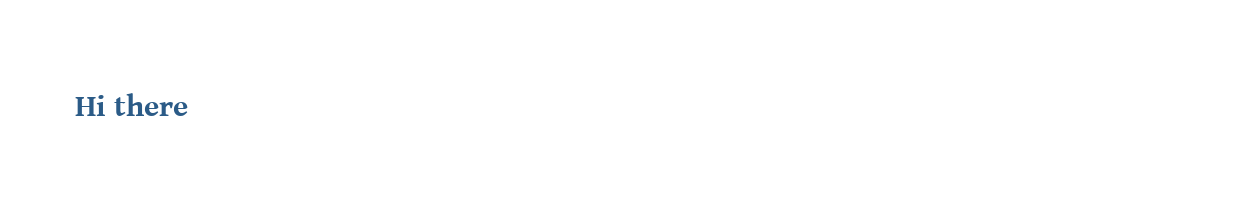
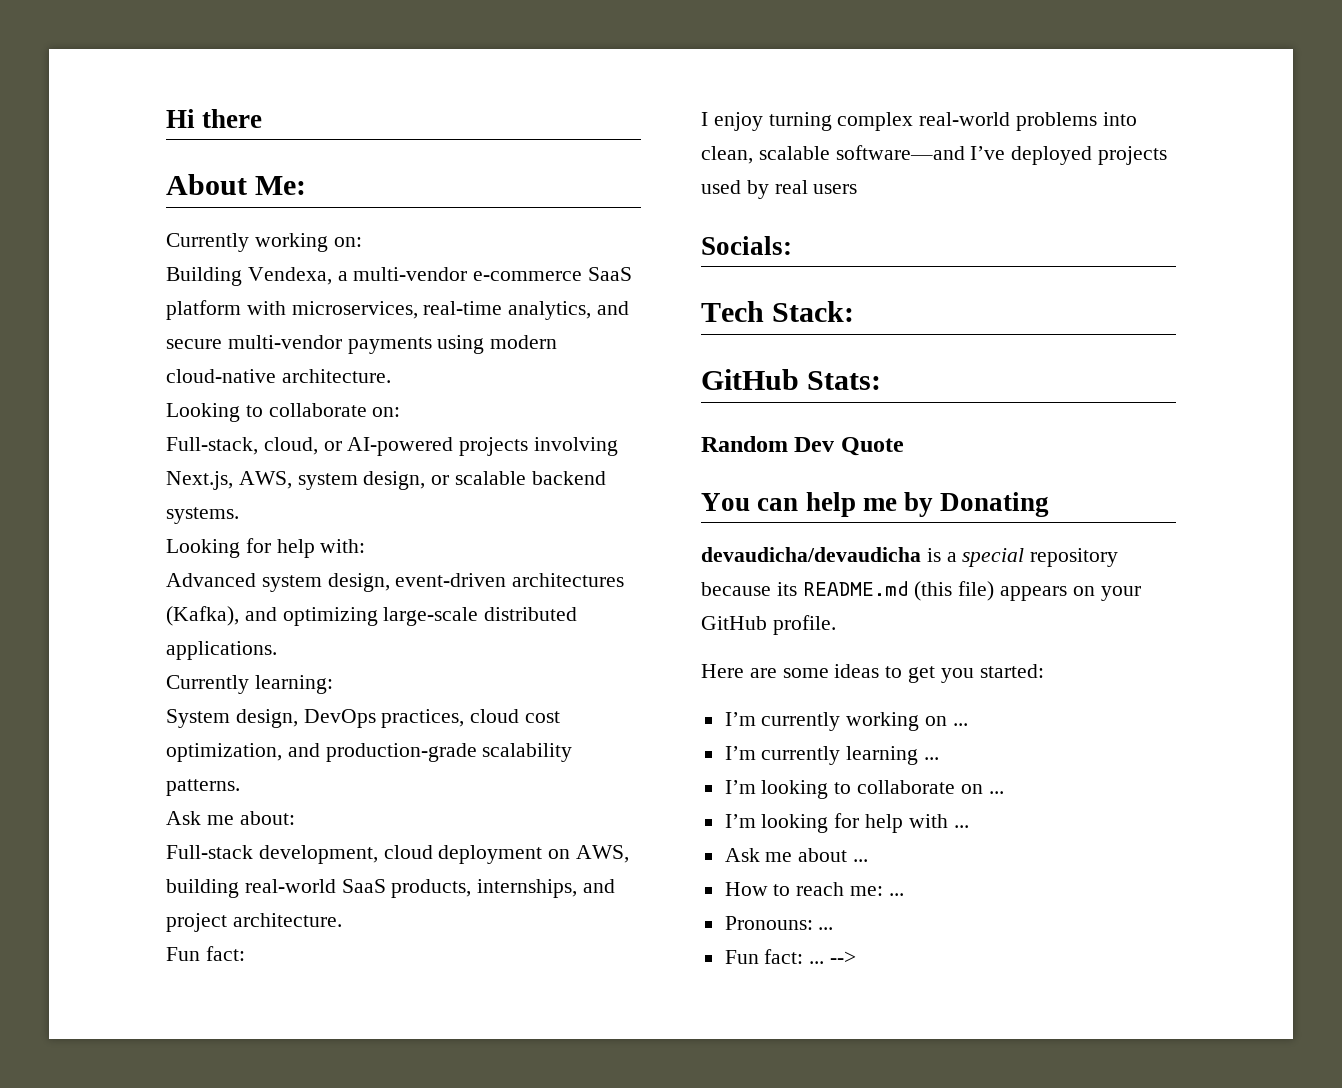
(189, 104) none -> [166,174,307,195] [166,233,362,252] [166,267,633,286] [166,300,630,320] [166,335,558,354] [166,369,391,383] [166,403,401,422] [166,437,619,456] [166,471,606,490] [166,507,239,524] [166,538,366,558] [166,573,625,592] [166,606,578,626] [166,641,277,660] [166,675,333,694] [166,709,561,728] [166,743,573,762] [166,779,240,796] [166,811,295,825] [166,845,630,864] [166,879,616,898] [166,913,342,932] [166,946,245,961] [701,112,1137,131] [701,145,1168,165] [701,180,858,199] [701,236,792,255] [701,301,855,322] [701,369,882,390] [701,436,904,456] [701,492,1050,517] [701,547,1119,567] [701,581,1141,601] [701,615,836,635] [701,664,1044,683] [724,712,968,731] [724,746,940,765] [724,780,1004,799] [724,813,969,833] [724,848,869,862] [724,882,904,896] [724,916,834,930] [724,949,857,964] // About Me: // Currently working on: // Building Vendexa, a multi-vendor e-commerce SaaS platform with microservices, real-time analytics, and secure multi-vendor payments using modern cloud-native architecture. // Looking to collaborate on: // Full-stack, cloud, or AI-powered projects involving Next.js, AWS, system design, or scalable backend systems. // Looking for help with: // Advanced system design, event-driven architectures (Kafka), and optimizing large-scale distributed applications. // Currently learning: // System design, DevOps practices, cloud cost optimization, and production-grade scalability patterns. // Ask me about: // Full-stack development, cloud deployment on AWS, building real-world SaaS products, internships, and project architecture. // Fun fact: // I enjoy turning complex real-world problems into clean, scalable software—and I’ve deployed projects used by real users // Socials: // Tech Stack: // GitHub Stats: // Random Dev Quote // You can help me by Donating // devaudicha/devaudicha is a special repository because its README.md (this file) appears on your GitHub profile. // Here are some ideas to get you started: // I’m currently working on ... // I’m currently learning ... // I’m looking to collaborate on ... // I’m looking for help with ... // Ask me about ... // How to reach me: ... // Pronouns: ... // Fun fact: ... -->

